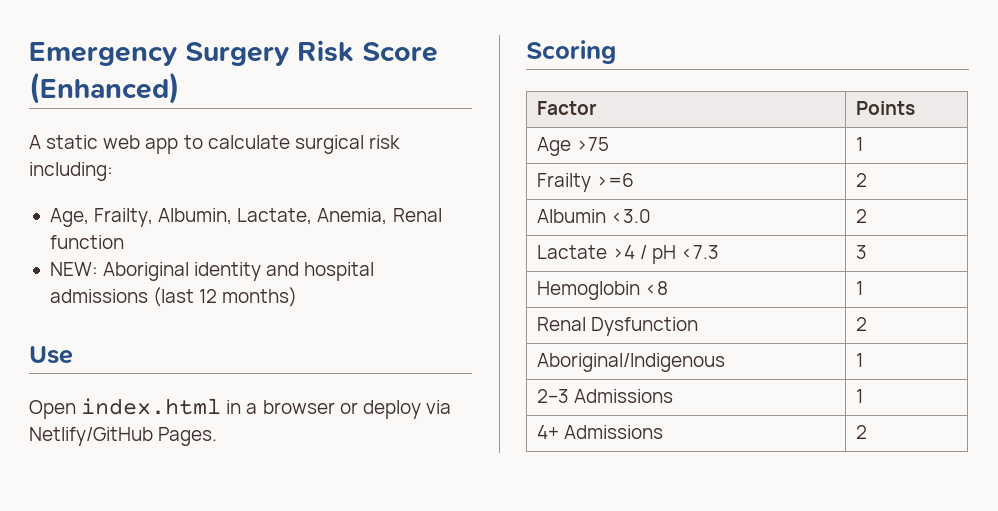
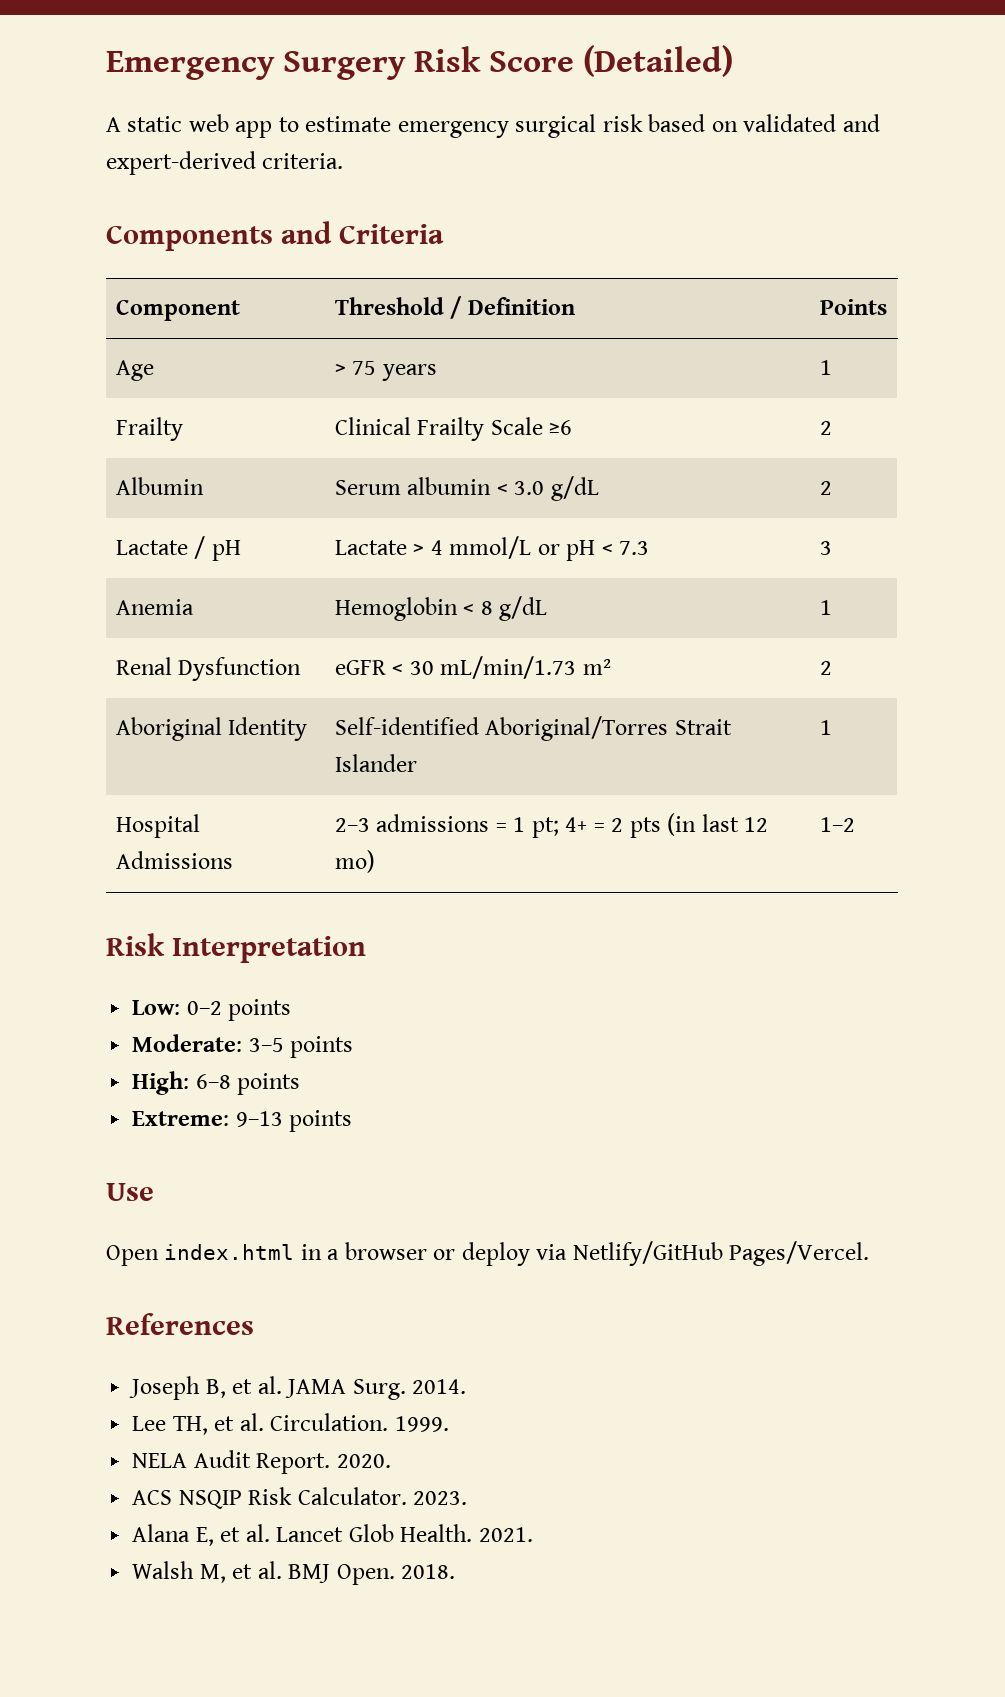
[29,72,180,104] (Enhanced) -> [583,45,734,77] (Detailed)
[207,135,400,154] [29,162,113,181] [49,208,442,227] [49,235,124,249] [49,262,375,281] [49,287,298,307] calculate surgical risk including: // Age, Frailty, Albumin, Lactate, Anemia, Renal function // NEW: Aboriginal identity and hospital admissions (last 12 months) -> [305,114,880,138] [106,151,344,175] [106,221,445,251] [115,300,240,321] [334,296,575,319] [819,299,887,315] [115,360,154,381] [334,361,437,381] [819,360,832,375] [115,417,183,441] [334,417,573,441] [819,421,832,435] [115,477,204,495] [334,476,599,501] [819,481,832,495] [115,536,241,561] [334,536,650,561] [819,541,832,555] [115,599,194,615] [334,596,548,621] [819,600,832,615] [115,657,302,681] [334,656,611,679] [819,661,832,675] [115,717,308,741] [334,716,732,741] [334,754,417,772] [819,720,832,735] [115,814,200,838] [115,851,233,869] [334,813,769,838] [334,850,375,873] [819,817,855,832] [106,933,367,963] [132,999,292,1021] [132,1034,354,1058] [132,1071,301,1095] [132,1110,353,1132] estimate emergency surgical risk based on validated and expert-derived criteria. // Components and Criteria // Component | Threshold / Definition | Points // Age | > 75 years | 1 // Frailty | Clinical Frailty Scale ≥6 | 2 // Albumin | Serum albumin < 3.0 g/dL | 2 // Lactate / pH | Lactate > 4 mmol/L or pH < 7.3 | 3 // Anemia | Hemoglobin < 8 g/dL | 1 // Renal Dysfunction | eGFR < 30 mL/min/1.73 m² | 2 // Aboriginal Identity | Self-identified Aboriginal/Torres Strait Islander | 1 // Hospital Admissions | 2–3 admissions = 1 pt; 4+ = 2 pts (in last 12 mo) | 1–2 // Risk Interpretation // Low: 0–2 points // Moderate: 3–5 points // High: 6–8 points // Extreme: 9–13 points
[158,427,218,446] [526,40,616,64] [536,101,597,115] [855,101,915,115] [536,137,609,156] [855,137,863,151] [536,173,634,192] [855,173,867,187] [536,209,651,223] [855,209,867,223] [536,245,720,264] [855,245,867,259] [536,281,668,300] [855,281,863,295] [536,317,698,336] [855,317,867,331] [536,353,725,372] [855,353,863,367] [536,389,673,403] [855,389,863,403] [536,425,663,439] [855,425,867,439] Pages. // Scoring // Factor | Points // Age >75 | 1 // Frailty >=6 | 2 // Albumin <3.0 | 2 // Lactate >4 / pH <7.3 | 3 // Hemoglobin <8 | 1 // Renal Dysfunction | 2 // Aboriginal/Indigenous | 1 // 2–3 Admissions | 1 // 4+ Admissions | 2 -> [729,1241,870,1266] [106,1313,254,1335] [129,1376,467,1400] [132,1413,449,1435] [132,1450,391,1474] [132,1487,468,1509] [132,1524,533,1546] [132,1561,456,1585] Pages/Vercel. // References // Joseph B, et al. JAMA Surg. 2014. // Lee TH, et al. Circulation. 1999. // NELA Audit Report. 2020. // ACS NSQIP Risk Calculator. 2023. // Alana E, et al. Lancet Glob Health. 2021. // Walsh M, et al. BMJ Open. 2018.

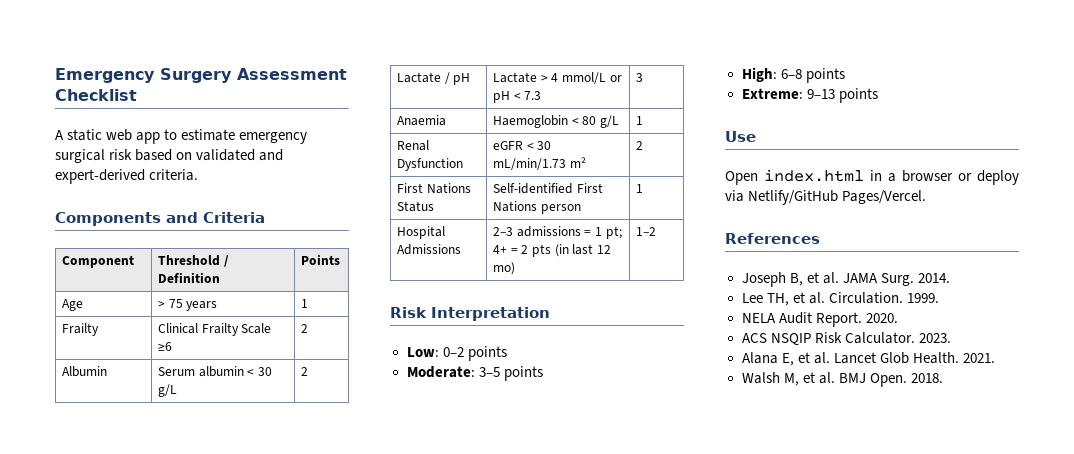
[414,45,734,77] Risk Score (Detailed) -> [237,68,347,80] [55,89,137,101] Assessment Checklist
[514,476,599,501] 3.0 g/dL -> [257,367,272,376] [157,384,177,397] 30 g/L
[115,599,194,615] [334,596,548,621] Anemia | Hemoglobin < 8 g/dL -> [396,115,446,126] [492,115,619,128] Anaemia | Haemoglobin < 80 g/L
[115,717,308,741] [334,716,732,741] [334,754,417,772] Aboriginal Identity | Self-identified Aboriginal/Torres Strait Islander -> [396,183,471,194] [396,201,434,212] [492,183,603,194] [492,201,581,214] First Nations Status | Self-identified First Nations person

